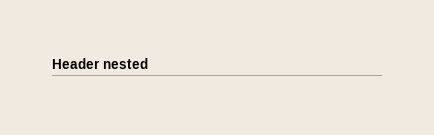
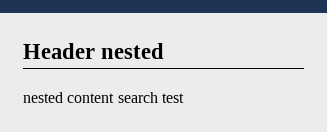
(148, 63) none -> [23,92,184,103] // nested content search test

